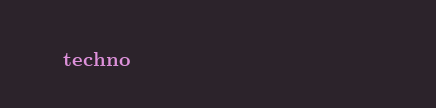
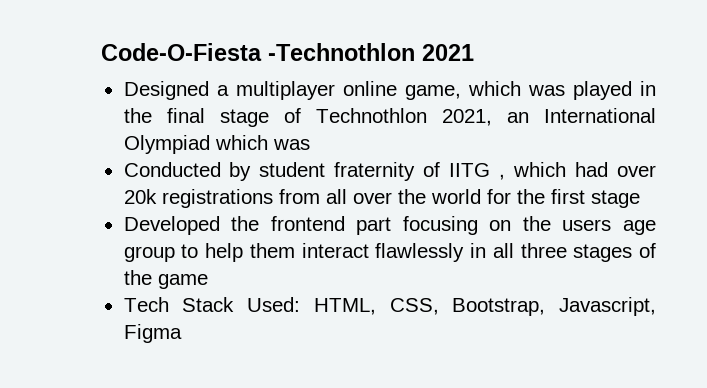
[63,52,131,66] techno -> [101,43,474,61] [123,81,656,100] [123,108,657,127] [123,135,310,154] [123,162,656,181] [123,189,640,208] [123,216,656,235] [123,243,657,262] [123,270,208,289] [123,297,656,316] [123,324,182,343] Code-O-Fiesta -Technothlon 2021 // Designed a multiplayer online game, which was played in the final stage of Technothlon 2021, an International Olympiad which was // Conducted by student fraternity of IITG , which had over 20k registrations from all over the world for the first stage // Developed the frontend part focusing on the users age group to help them interact flawlessly in all three stages of the game // Tech Stack Used: HTML, CSS, Bootstrap, Javascript, Figma

